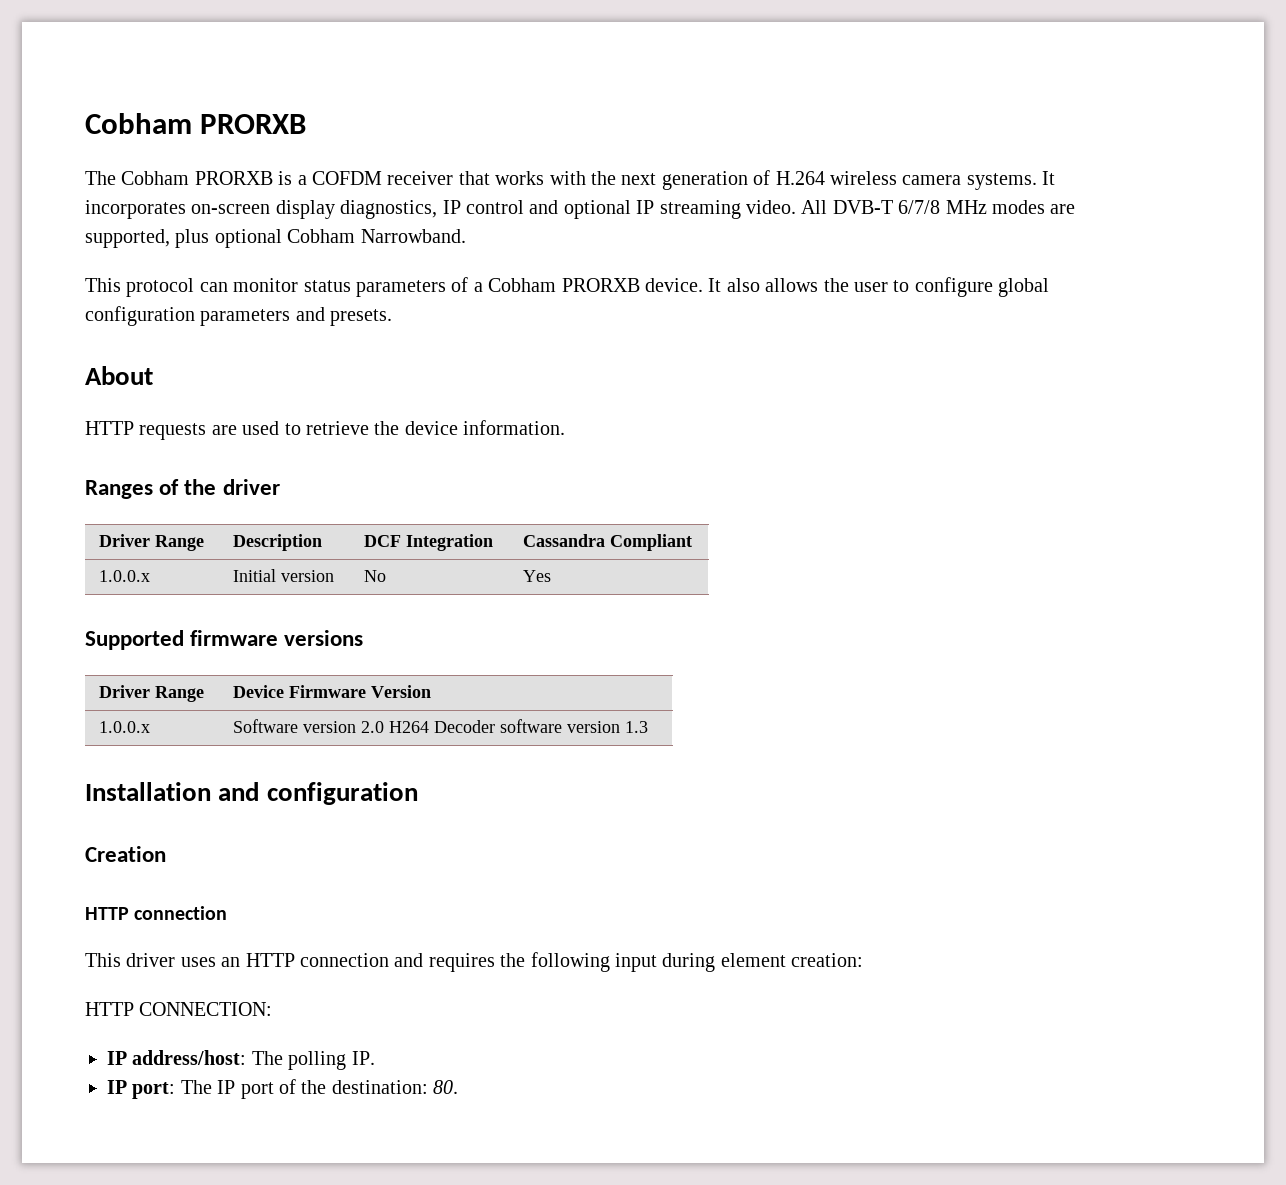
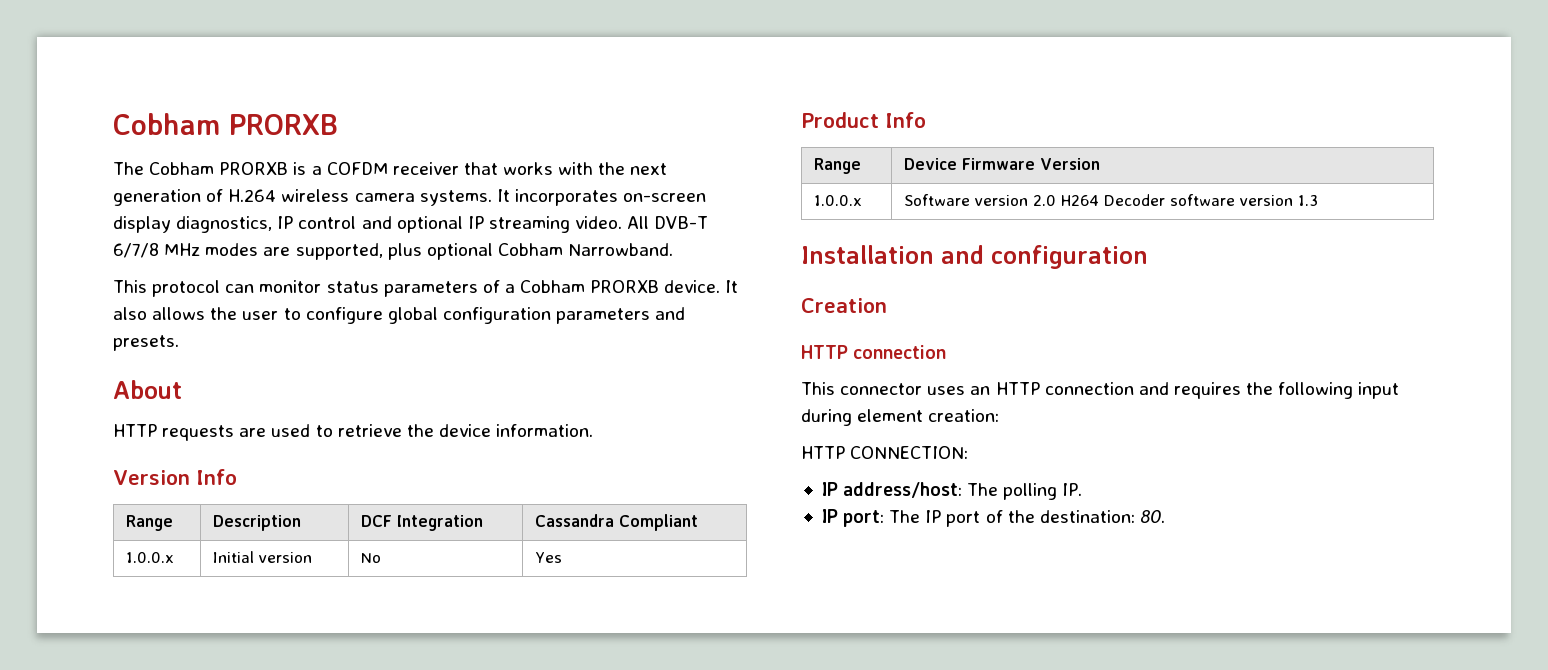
[85,479,280,499] [98,534,150,547] Ranges of the driver // Driver -> [113,469,237,485] Version Info //
[85,630,364,650] [98,685,150,698] Supported firmware versions // Driver -> [801,112,926,128] Product Info //
[126,953,176,967] driver -> [840,383,923,395] connector

